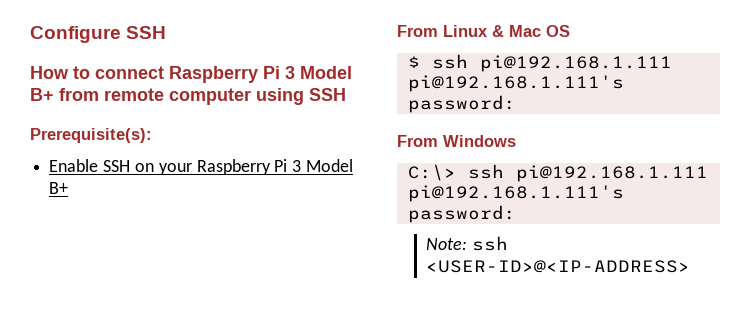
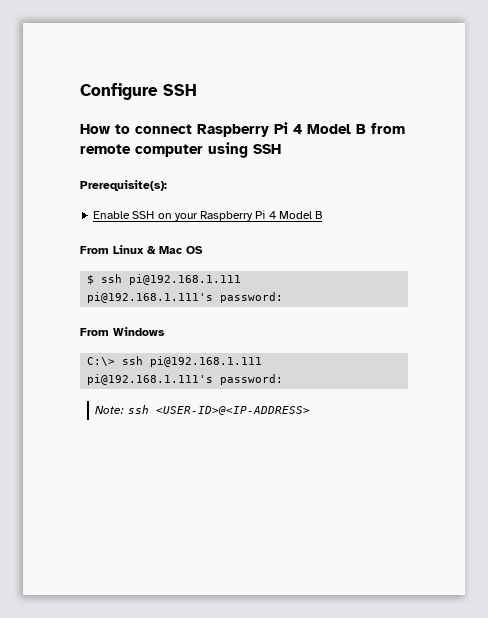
[285,66,352,79] [30,88,54,101] 3 Model B+ -> [293,124,366,134] 4 Model B
[292,159,353,172] [49,182,69,194] 3 Model B+ -> [268,211,323,219] 4 Model B

